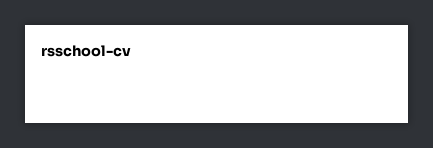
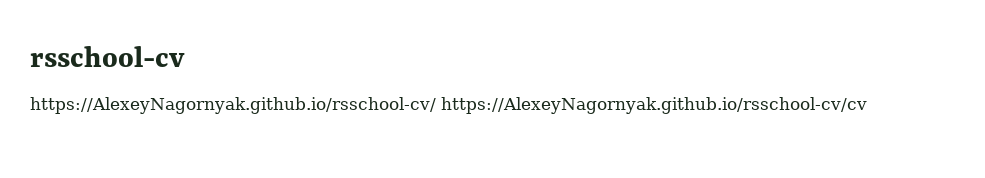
(131, 51) none -> [30,97,867,114] // https://AlexeyNagornyak.github.io/rsschool-cv/ https://AlexeyNagornyak.github.io/rsschool-cv/cv

